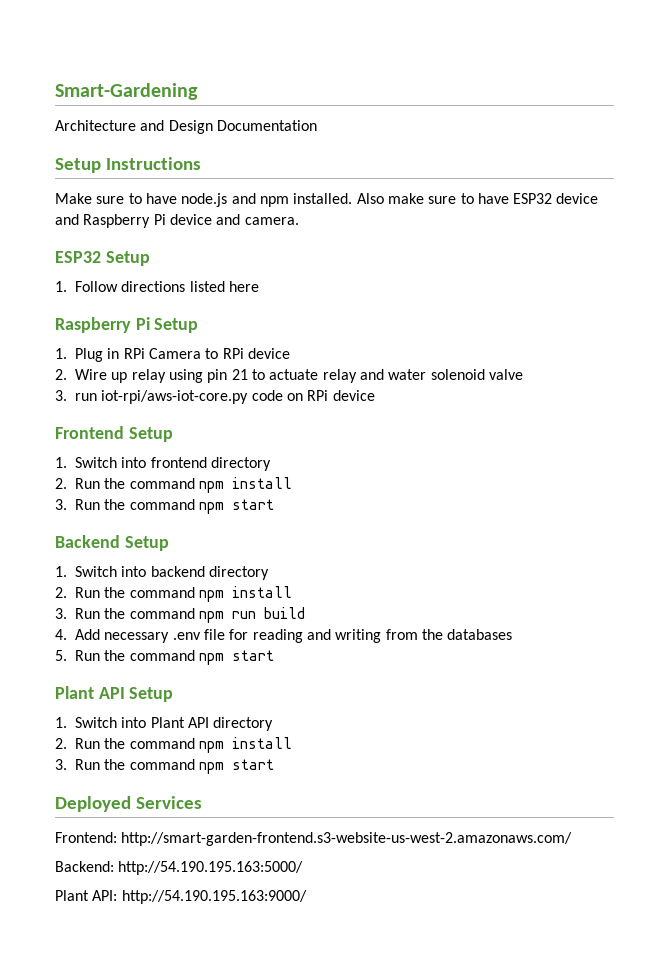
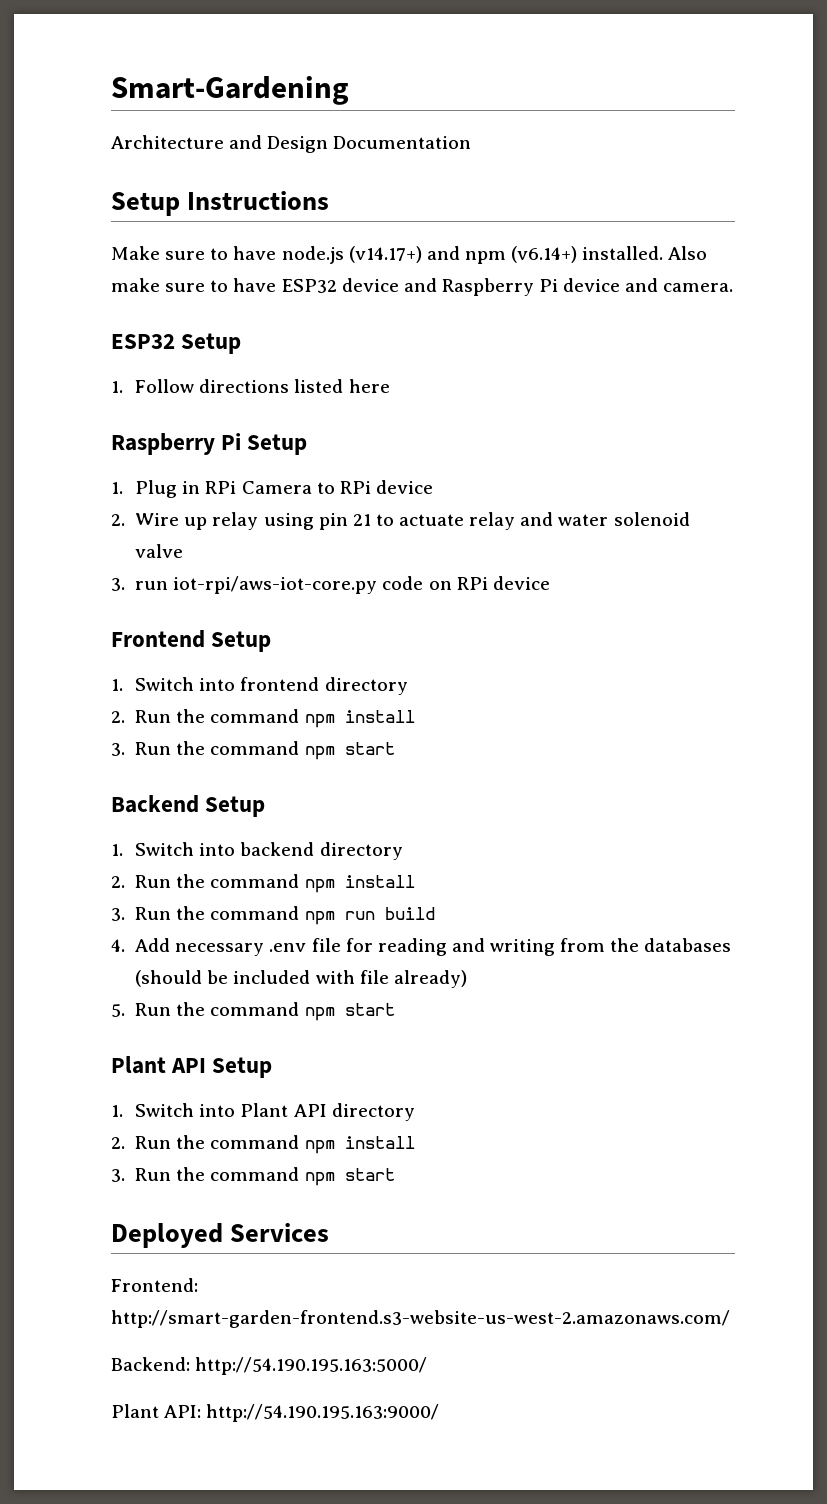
(228, 200) none -> [348,246,422,263] (v14.17+)
(289, 201) none -> [511,246,578,263] (v6.14+)
(513, 634) none -> [135,970,467,988] (should be included with file already)

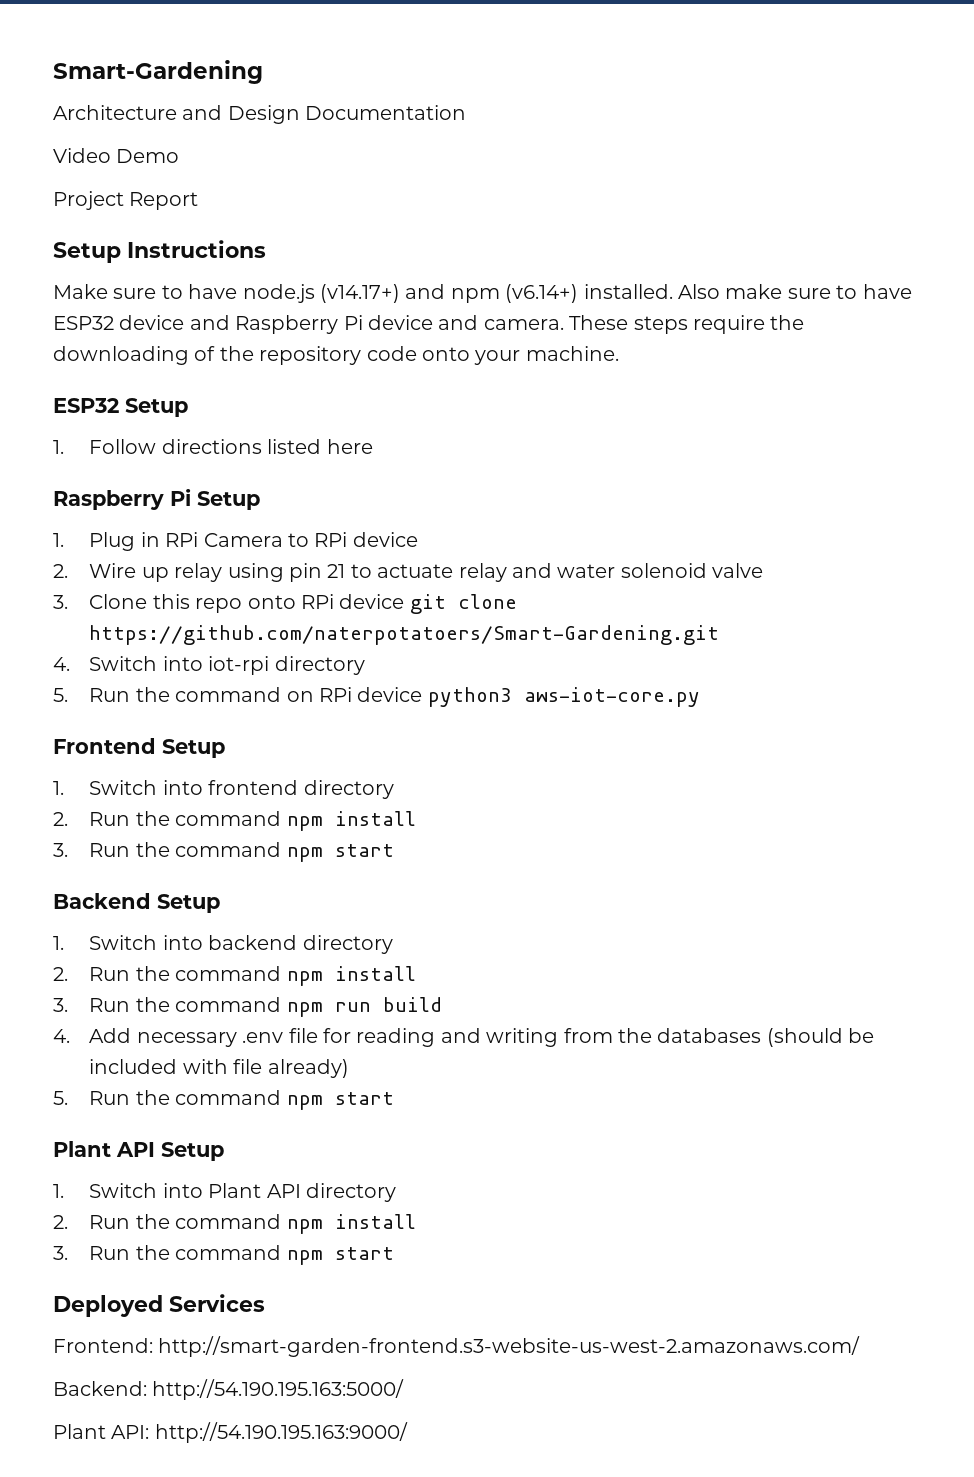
(472, 142) none -> [53,148,180,163] [53,191,199,210] // Video Demo // Project Report
(734, 287) none -> [569,315,805,334] [53,346,619,365] These steps require the downloading of the repository code onto your machine.
[135,576,424,594] run iot-rpi/aws-iot-core.py code -> [89,594,517,614] [89,625,720,645] [53,656,365,675] [53,687,282,702] Clone this repo onto RPi device git clone https://github.com/naterpotatoers/Smart-Gardening.git // 4. Switch into iot-rpi directory // 5. Run the command
(550, 583) none -> [427,687,700,707] python3 aws-iot-core.py

